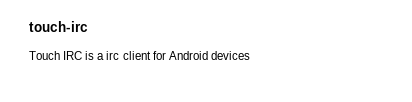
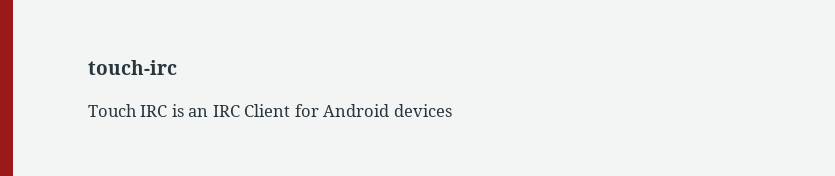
[97,51,151,60] a irc client -> [188,104,291,117] an IRC Client

